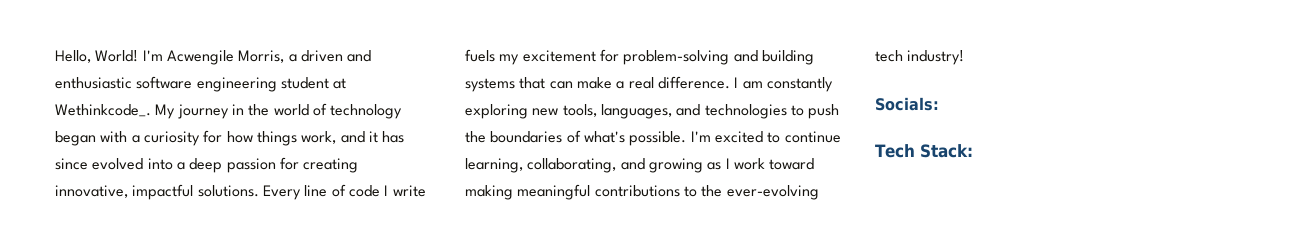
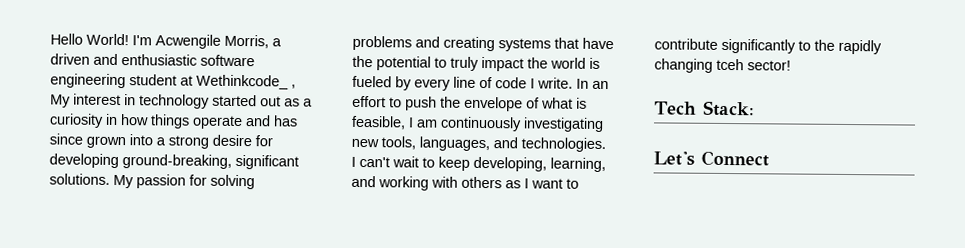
[55,50,91,63] Hello, -> [50,33,83,45] Hello
[55,103,403,119] [55,130,405,146] [55,157,359,173] [55,184,426,200] [465,49,814,65] [465,76,833,92] [465,104,840,119] [465,130,841,146] [465,158,815,173] [465,184,819,200] [875,50,965,65] [875,97,939,111] Wethinkcode_. My journey in the world of technology began with a curiosity for how things work, and it has since evolved into a deep passion for creating innovative, impactful solutions. Every line of code I write fuels my excitement for problem-solving and building systems that can make a real difference. I am constantly exploring new tools, languages, and technologies to push the boundaries of what's possible. I'm excited to continue learning, collaborating, and growing as I work toward making meaningful contributions to the ever-evolving tech industry! // Socials: -> [196,74,296,90] [50,93,313,109] [49,113,298,130] [49,133,273,149] [49,153,299,170] [49,173,255,190] [352,35,614,52] [352,55,600,72] [352,75,609,91] [352,95,587,112] [351,115,604,132] [351,136,606,153] [351,156,606,173] [351,175,579,191] [654,38,882,55] [654,58,791,73] Wethinkcode_ , My interest in technology started out as a curiosity in how things operate and has since grown into a strong desire for developing ground-breaking, significant solutions. My passion for solving problems and creating systems that have the potential to truly impact the world is fueled by every line of code I write. In an effort to push the envelope of what is feasible, I am continuously investigating new tools, languages, and technologies. I can't wait to keep developing, learning, and working with others as I want to contribute significantly to the rapidly changing tceh sector!
(973, 151) none -> [653,150,769,167] // Let's Connect

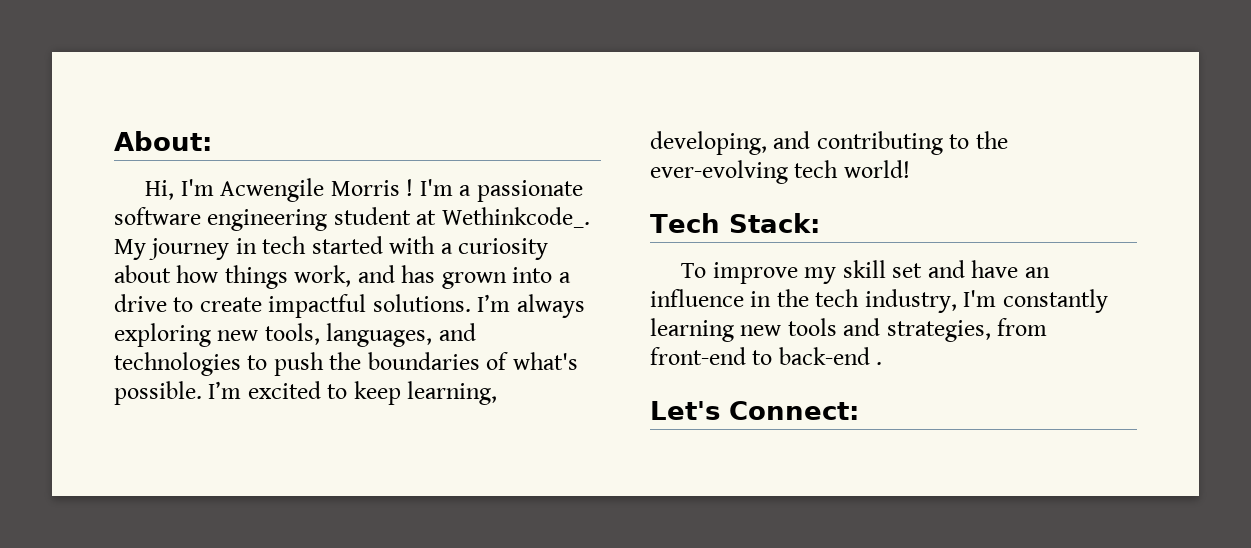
[50,33,282,49] [50,53,255,67] [50,73,296,90] [50,93,300,109] Hello World! I'm Acwengile Morris, a driven and enthusiastic software engineering student at Wethinkcode_ , My interest in technology started out as -> [114,131,212,151] [145,178,583,202] [114,207,590,231] [114,236,436,260] About: // Hi, I'm Acwengile Morris ! I'm a passionate software engineering student at Wethinkcode_. My journey in tech started with
[105,113,118,126] in -> [114,265,171,283] about
[192,115,243,130] operate -> [294,265,352,287] work,
[49,133,83,145] since -> (436, 274) none
[168,134,273,149] [49,153,299,170] [49,173,255,190] [352,35,614,52] [352,55,600,72] [352,75,609,91] [352,95,587,112] [351,115,604,132] [351,136,606,153] [351,156,606,173] [351,175,579,191] [654,38,882,55] [654,58,791,73] [654,100,755,117] strong desire for developing ground-breaking, significant solutions. My passion for solving problems and creating systems that have the potential to truly impact the world is fueled by every line of code I write. In an effort to push the envelope of what is feasible, I am continuously investigating new tools, languages, and technologies. I can't wait to keep developing, learning, and working with others as I want to contribute significantly to the rapidly changing tceh sector! // Tech Stack: -> [114,294,585,318] [114,323,476,347] [114,352,578,376] [114,381,498,405] [650,131,1008,155] [650,160,910,184] [650,213,820,233] [681,260,1050,284] [650,289,1108,313] [650,318,1048,342] [650,347,883,365] drive to create impactful solutions. I’m always exploring new tools, languages, and technologies to push the boundaries of what's possible. I’m excited to keep learning, developing, and contributing to the ever-evolving tech world! // Tech Stack: // To improve my skill set and have an influence in the tech industry, I'm constantly learning new tools and strategies, from front-end to back-end .
[701,150,769,167] Connect -> [729,401,859,420] Connect:

